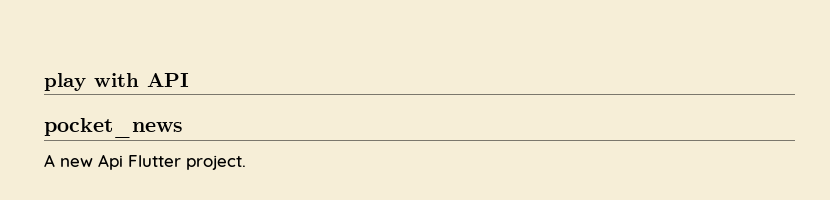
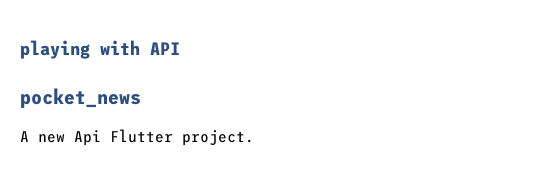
[44,73,86,91] play -> [20,40,90,59] playing

